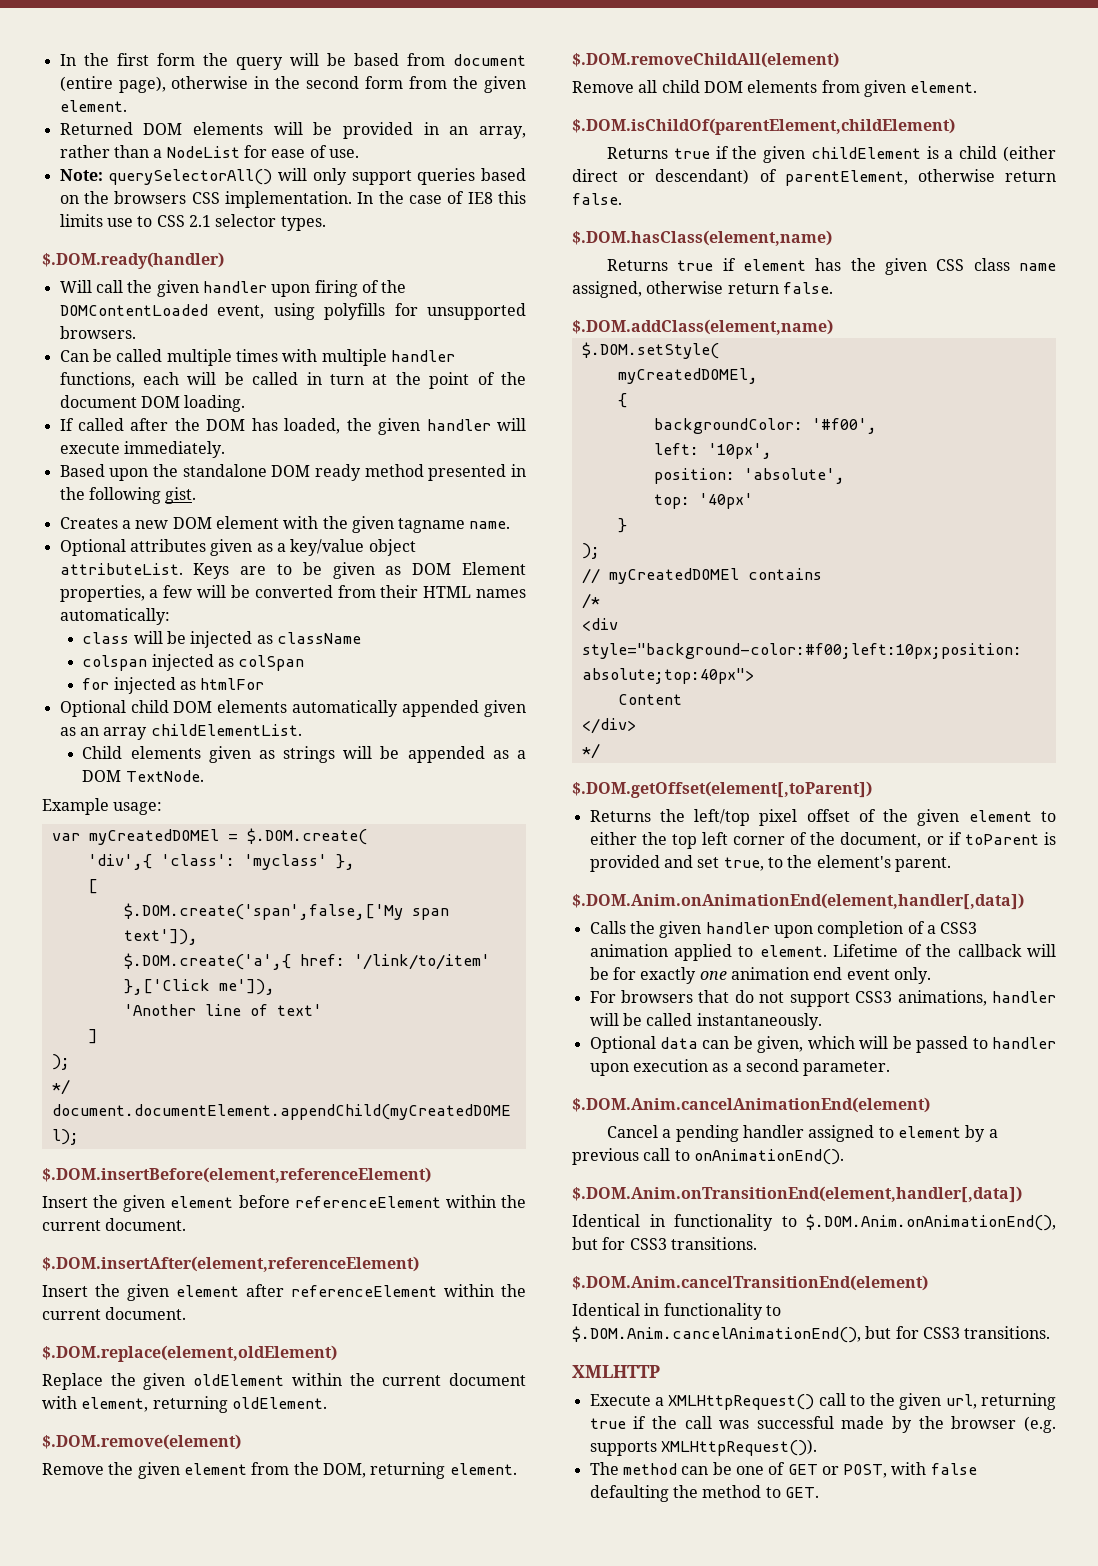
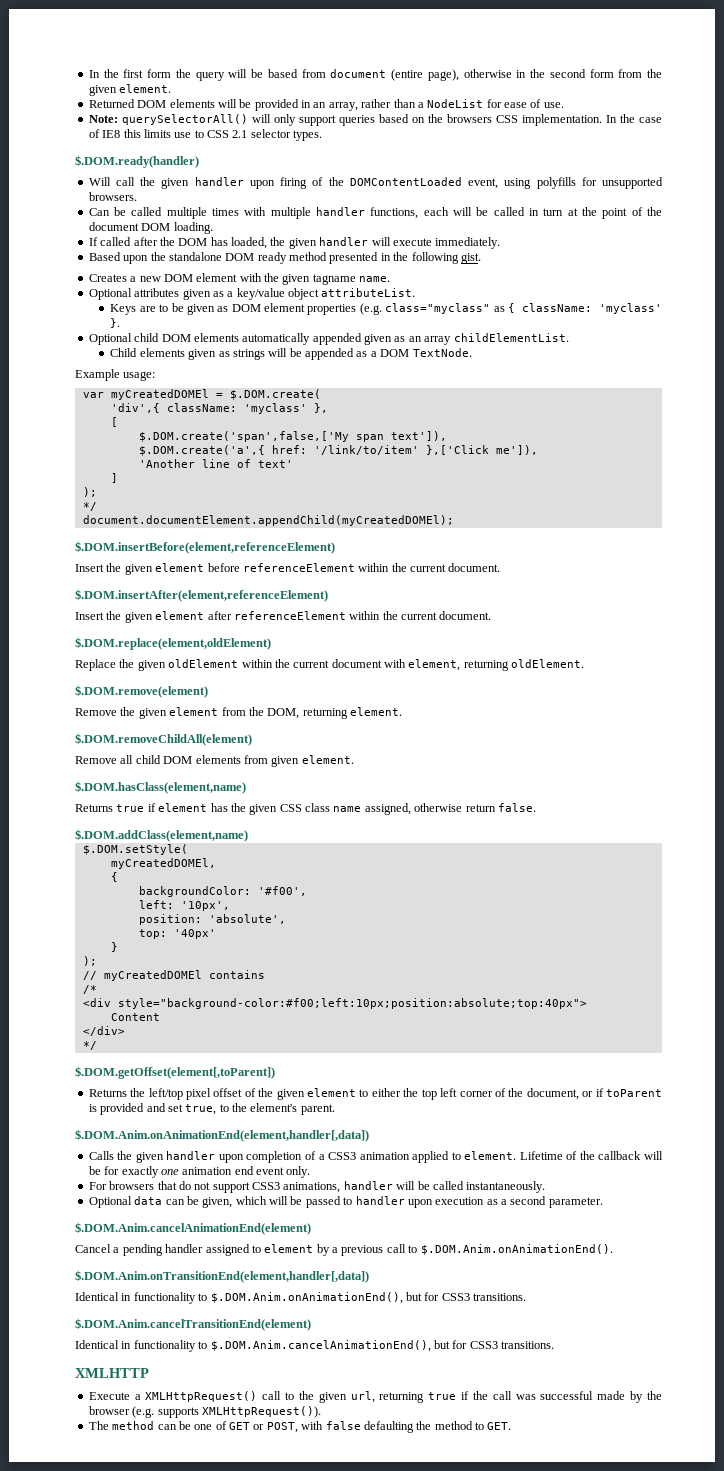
(183, 569) none -> (416, 292) //
[462,562,526,575] [59,585,526,602] [59,608,170,625] [82,631,361,648] [82,654,305,671] [82,677,265,694] Element properties, a few will be converted from their HTML names automatically: // class will be injected as className // colspan injected as colSpan // for injected as htmlFor -> [264,303,662,315] [110,318,121,328] element properties (e.g. class="myclass" as { className: 'myclass' }.
[160,854,235,866] 'class': -> [166,403,237,412] className:
[572,118,955,135] [606,146,1056,163] [572,169,1056,186] [572,193,622,205] // $.DOM.isChildOf(parentElement,childElement) // Returns true if the given childElement is a child (either direct or descendant) of parentElement, otherwise return false. -> (354, 759) none
[693,1149,844,1165] onAnimationEnd(). -> [420,1244,613,1255] $.DOM.Anim.onAnimationEnd().

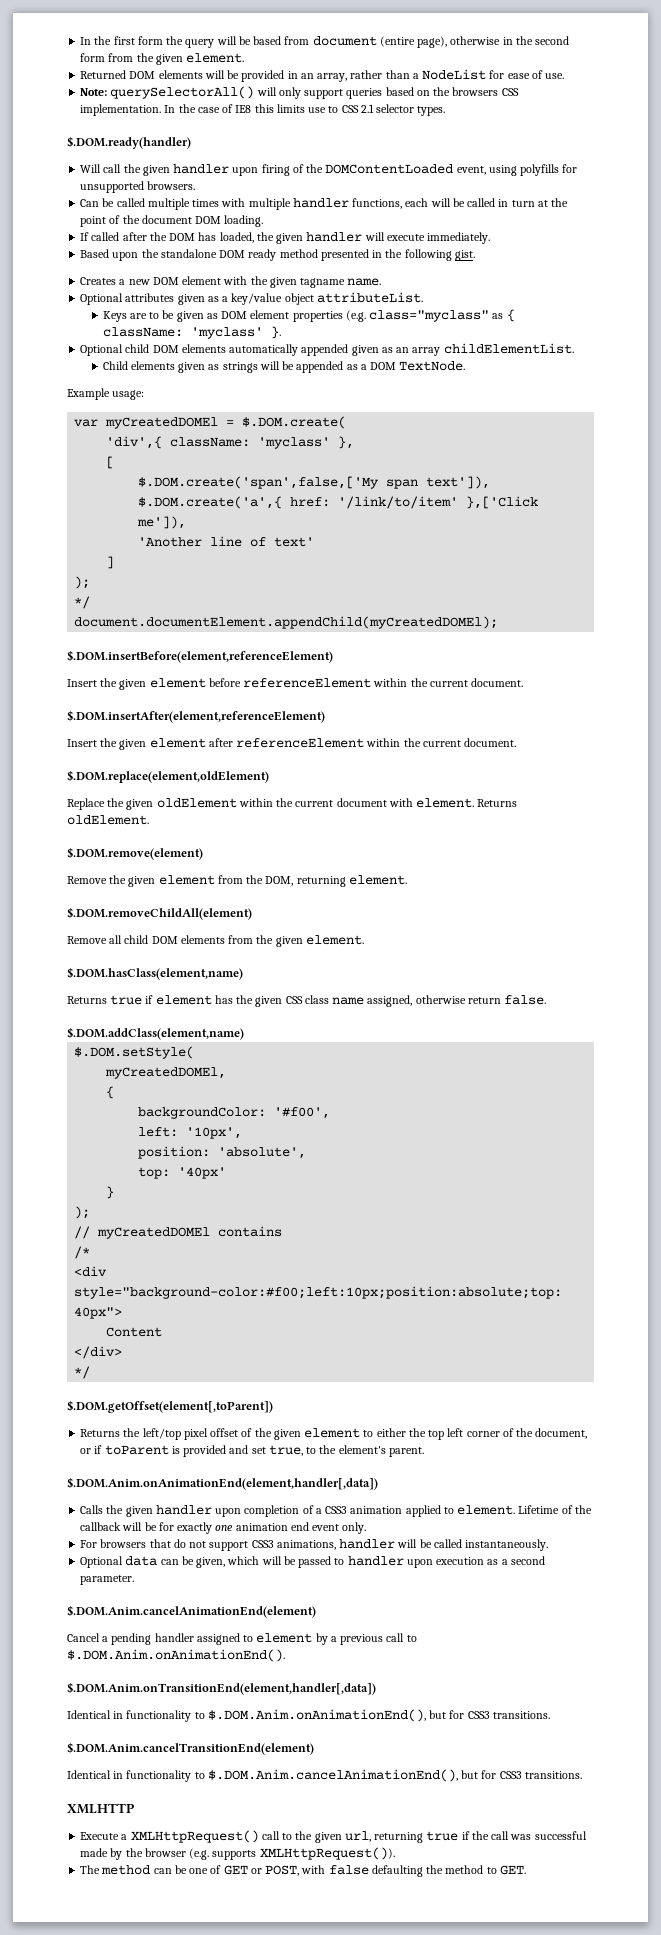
[408,659,509,671] element, returning -> [416,798,518,808] element. Returns
(268, 759) none -> [256,935,274,944] the

